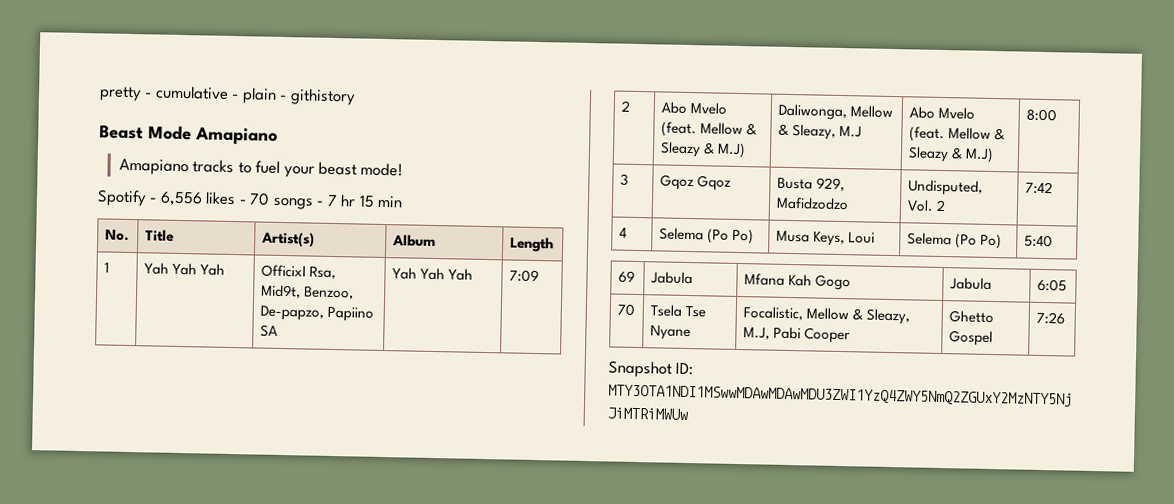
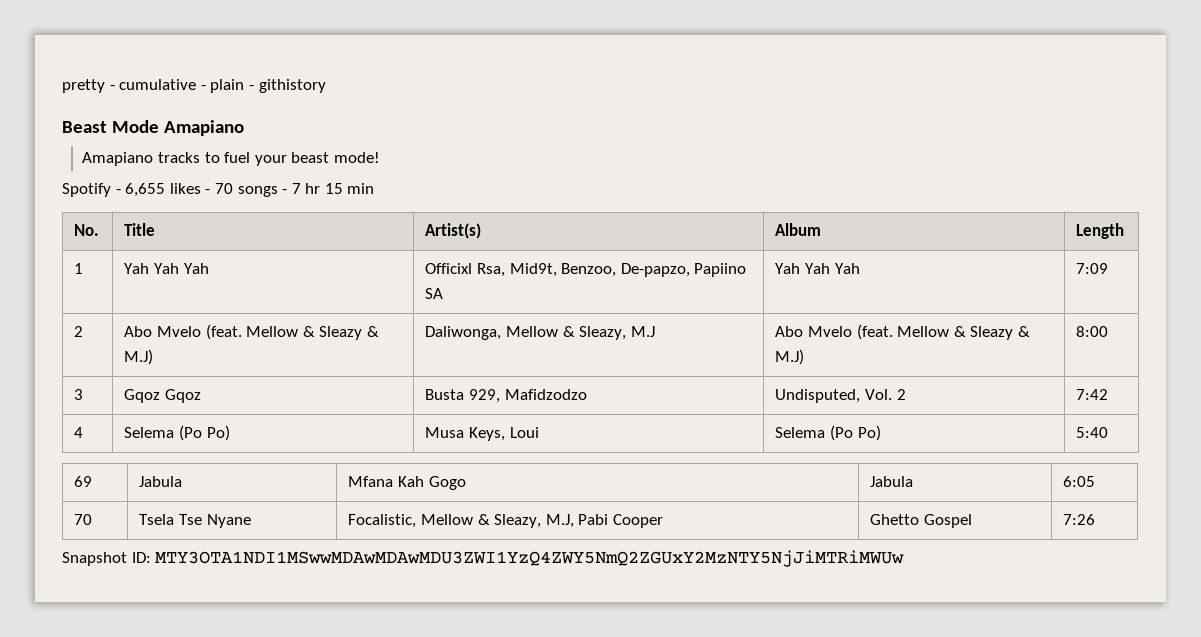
[159,191,203,207] 6,556 -> [125,183,166,197] 6,655

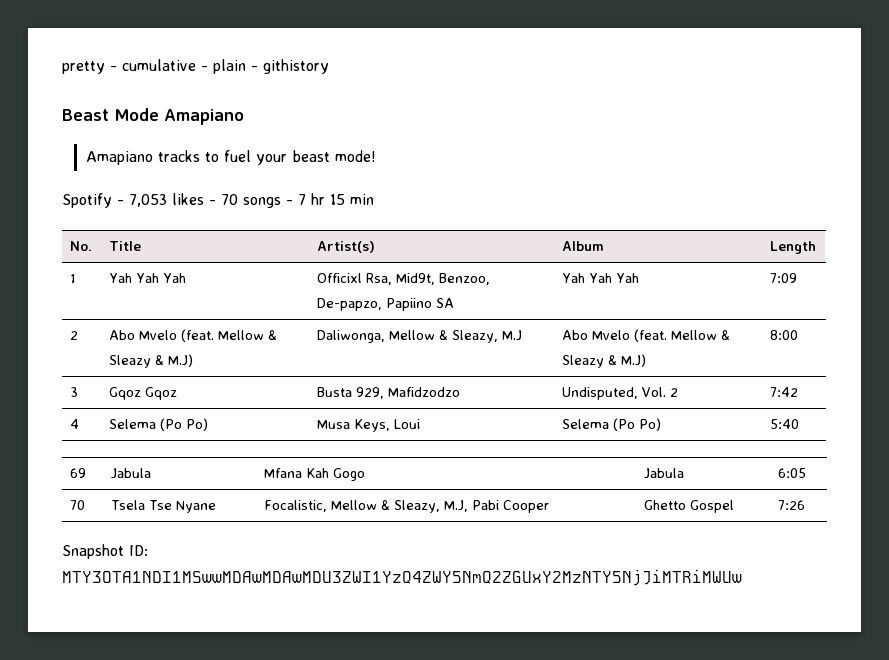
[125,183,166,197] 6,655 -> [129,194,167,207] 7,053

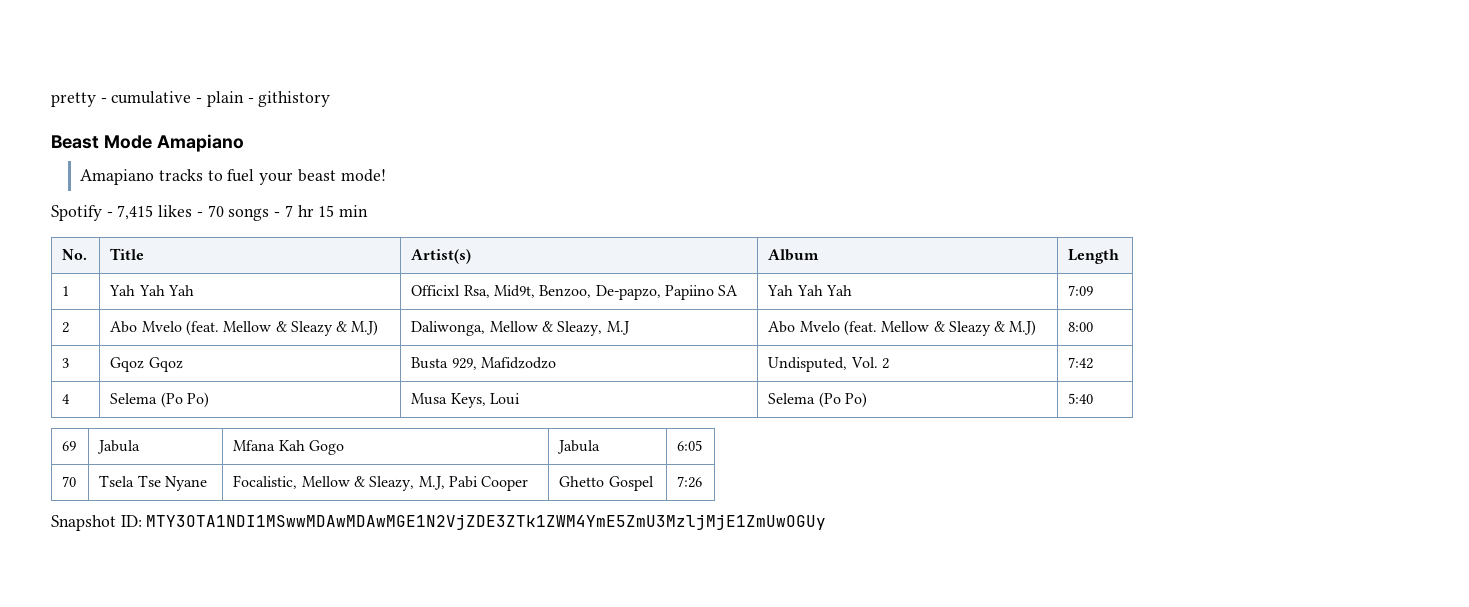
[129,194,167,207] 7,053 -> [117,205,154,220] 7,415
[62,569,742,586] MTY3OTA1NDI1MSwwMDAwMDAwMDU3ZWI1YzQ4ZWY5NmQ2ZGUxY2MzNTY5NjJiMTRiMWUw -> [146,514,827,530] MTY3OTA1NDI1MSwwMDAwMDAwMGE1N2VjZDE3ZTk1ZWM4YmE5ZmU3MzljMjE1ZmUwOGUy

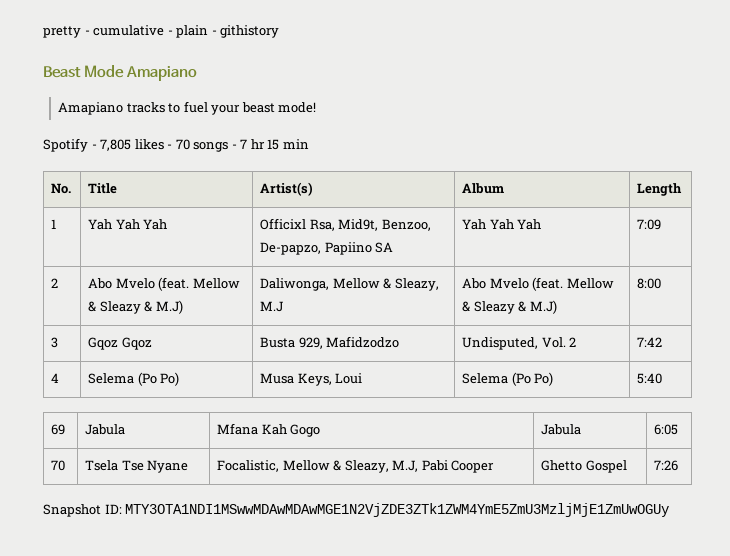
[117,205,154,220] 7,415 -> [100,139,132,151] 7,805

